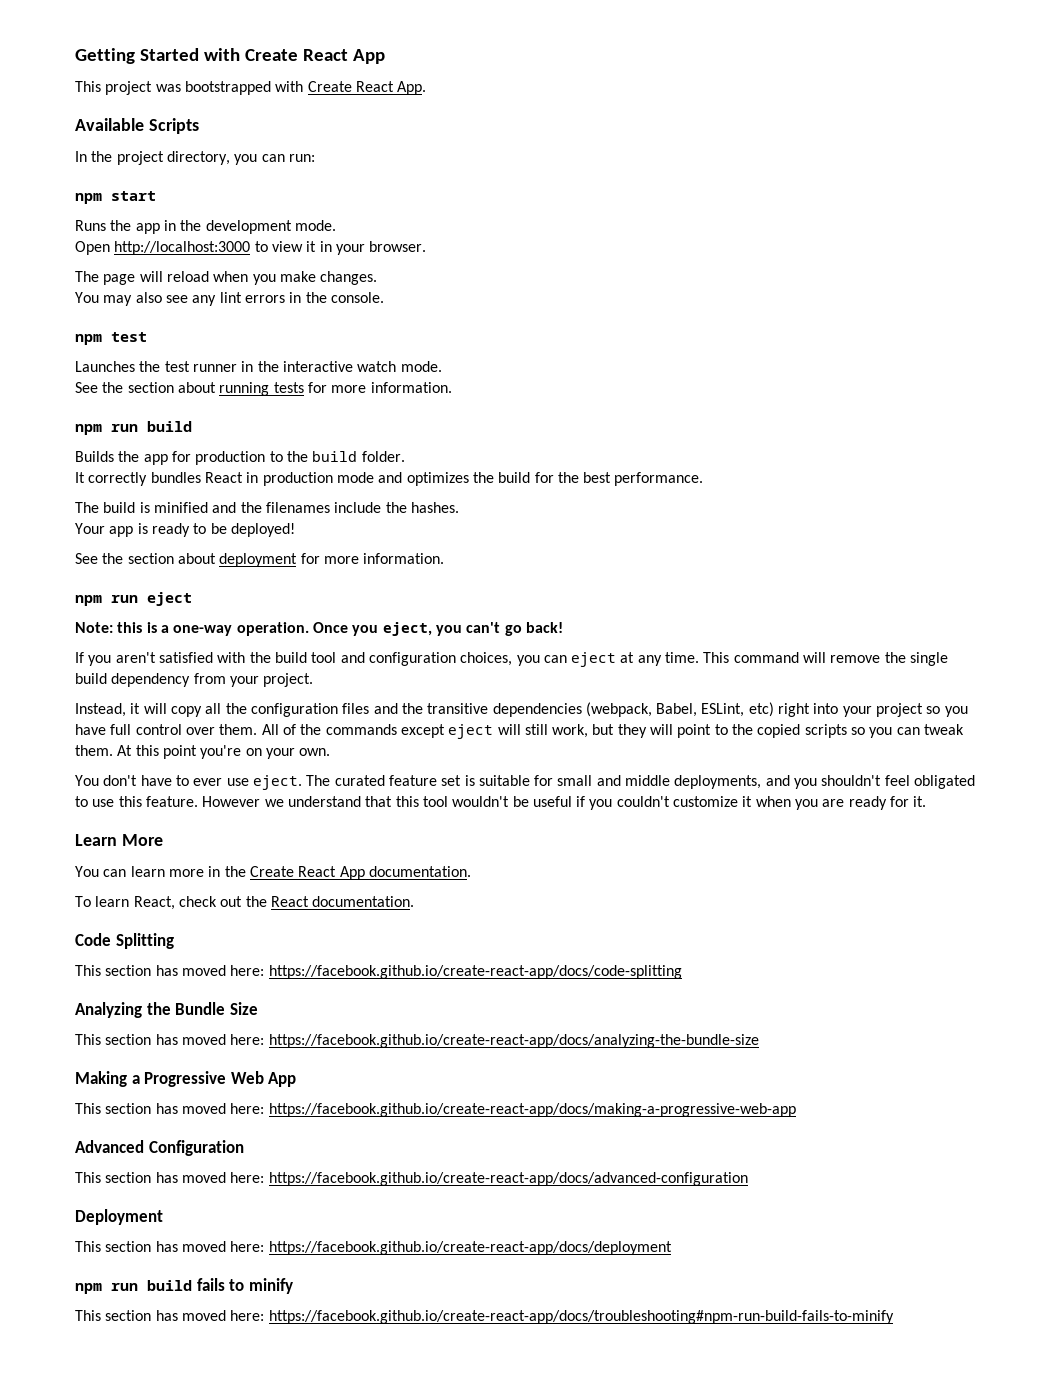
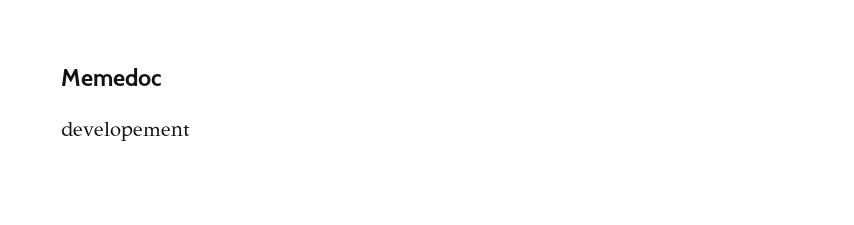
[75,48,385,64] [75,81,427,95] [75,118,199,134] [75,151,315,165] [75,191,156,204] [75,220,336,234] [75,241,427,255] [75,271,378,285] [75,292,384,306] [75,332,147,345] [75,361,442,372] [75,382,452,396] [75,421,192,435] [75,451,405,465] [75,472,704,486] [75,502,459,513] [75,523,295,537] [75,553,445,567] [75,592,192,606] [75,622,563,636] [75,652,949,667] [75,673,314,687] [75,702,968,717] [75,724,965,739] [75,745,331,759] [75,775,976,790] [75,796,927,810] [75,834,163,846] [75,866,471,880] [75,896,415,910] [75,933,174,949] [75,965,682,979] [75,1002,258,1018] [75,1034,759,1048] [75,1071,297,1087] [75,1103,796,1117] [75,1140,244,1156] [75,1172,748,1186] [75,1209,163,1225] [75,1241,672,1255] [75,1278,293,1294] [75,1310,894,1324] Getting Started with Create React App // This project was bootstrapped with Create React App. // Available Scripts // In the project directory, you can run: // npm start // Runs the app in the development mode. // Open http://localhost:3000 to view it in your browser. // The page will reload when you make changes. // You may also see any lint errors in the console. // npm test // Launches the test runner in the interactive watch mode. // See the section about running tests for more information. // npm run build // Builds the app for production to the build folder. // It correctly bundles React in production mode and optimizes the build for the best performance. // The build is minified and the filenames include the hashes. // Your app is ready to be deployed! // See the section about deployment for more information. // npm run eject // Note: this is a one-way operation. Once you eject, you can't go back! // If you aren't satisfied with the build tool and configuration choices, you can eject at any time. This command will remove the single build dependency from your project. // Instead, it will copy all the configuration files and the transitive dependencies (webpack, Babel, ESLint, etc) right into your project so you have full control over them. All of the commands except eject will still work, but they will point to the copied scripts so you can tweak them. At this point you're on your own. // You don't have to ever use eject. The curated feature set is suitable for small and middle deployments, and you shouldn't feel obligated to use this feature. However we understand that this tool wouldn't be useful if you couldn't customize it when you are ready for it. // Learn More // You can learn more in the Create React App documentation. // To learn React, check out the React documentation. // Code Splitting // This section has moved here: https://facebook.github.io/create-react-app/docs/code-splitting // Analyzing the Bundle Size // This section has moved here: https://facebook.github.io/create-react-app/docs/analyzing-the-bundle-size // Making a Progressive Web App // This section has moved here: https://facebook.github.io/create-react-app/docs/making-a-progressive-web-app // Advanced Configuration // This section has moved here: https://facebook.github.io/create-react-app/docs/advanced-configuration // Deployment // This section has moved here: https://facebook.github.io/create-react-app/docs/deployment // npm run build fails to minify // This section has moved here: https://facebook.github.io/create-react-app/docs/troubleshooting#npm-run-build-fails-to-minify -> [61,68,162,86] [61,122,190,141] Memedoc // developement

